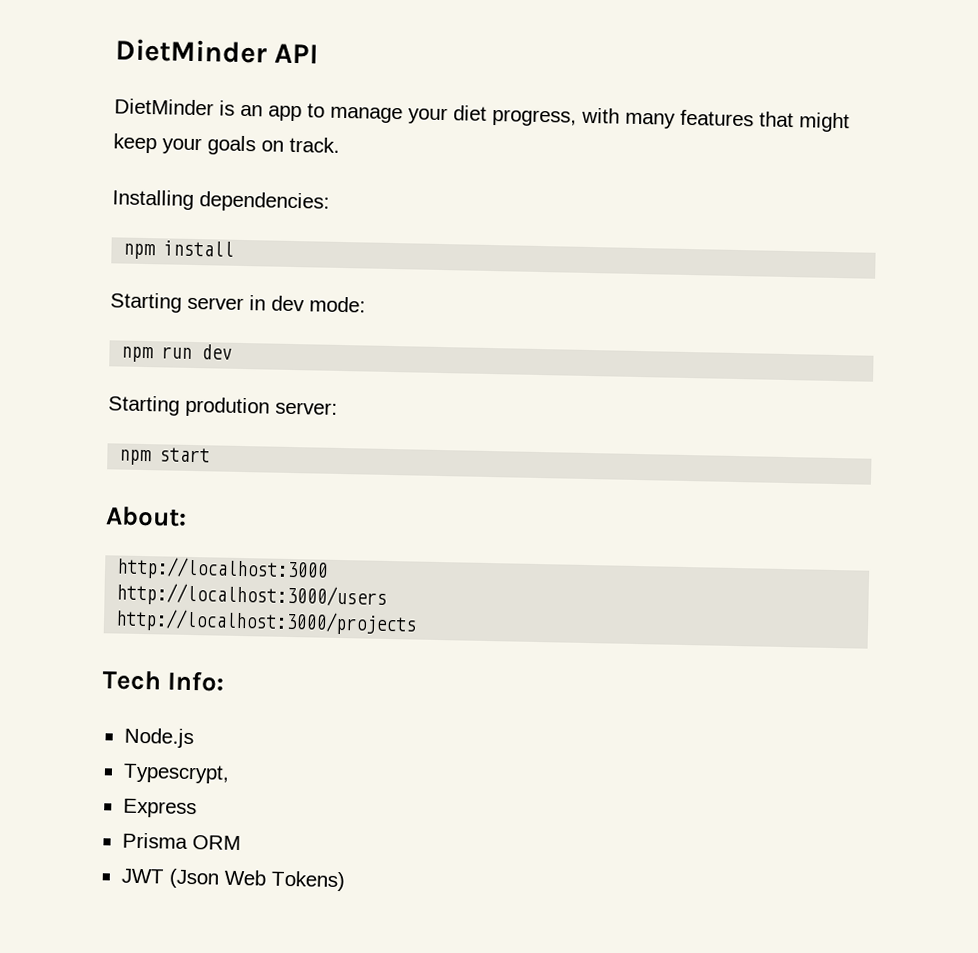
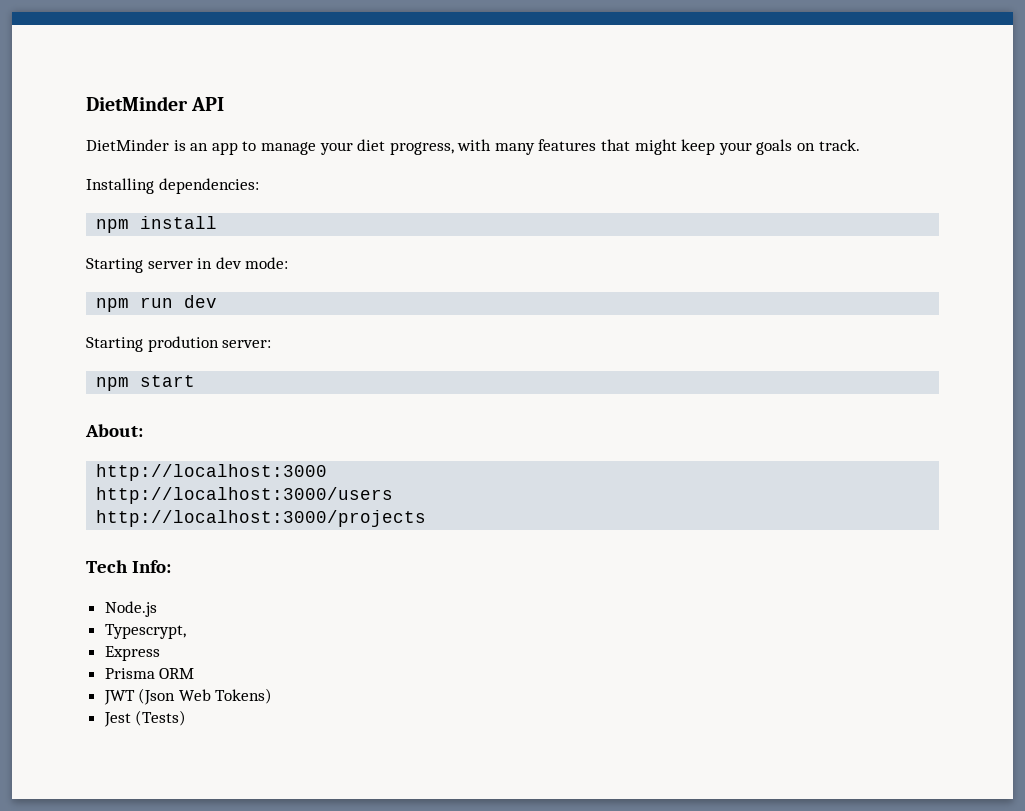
(345, 881) none -> [103,710,187,727] // Jest (Tests)

